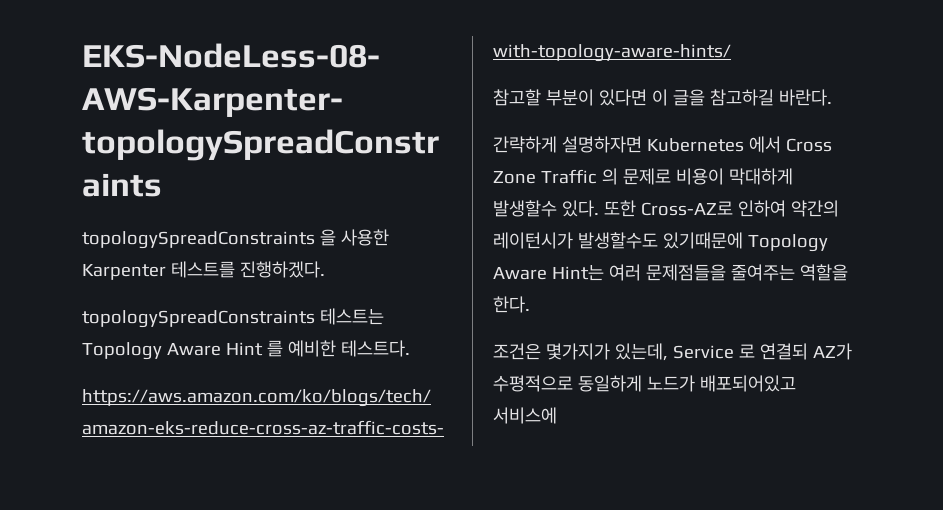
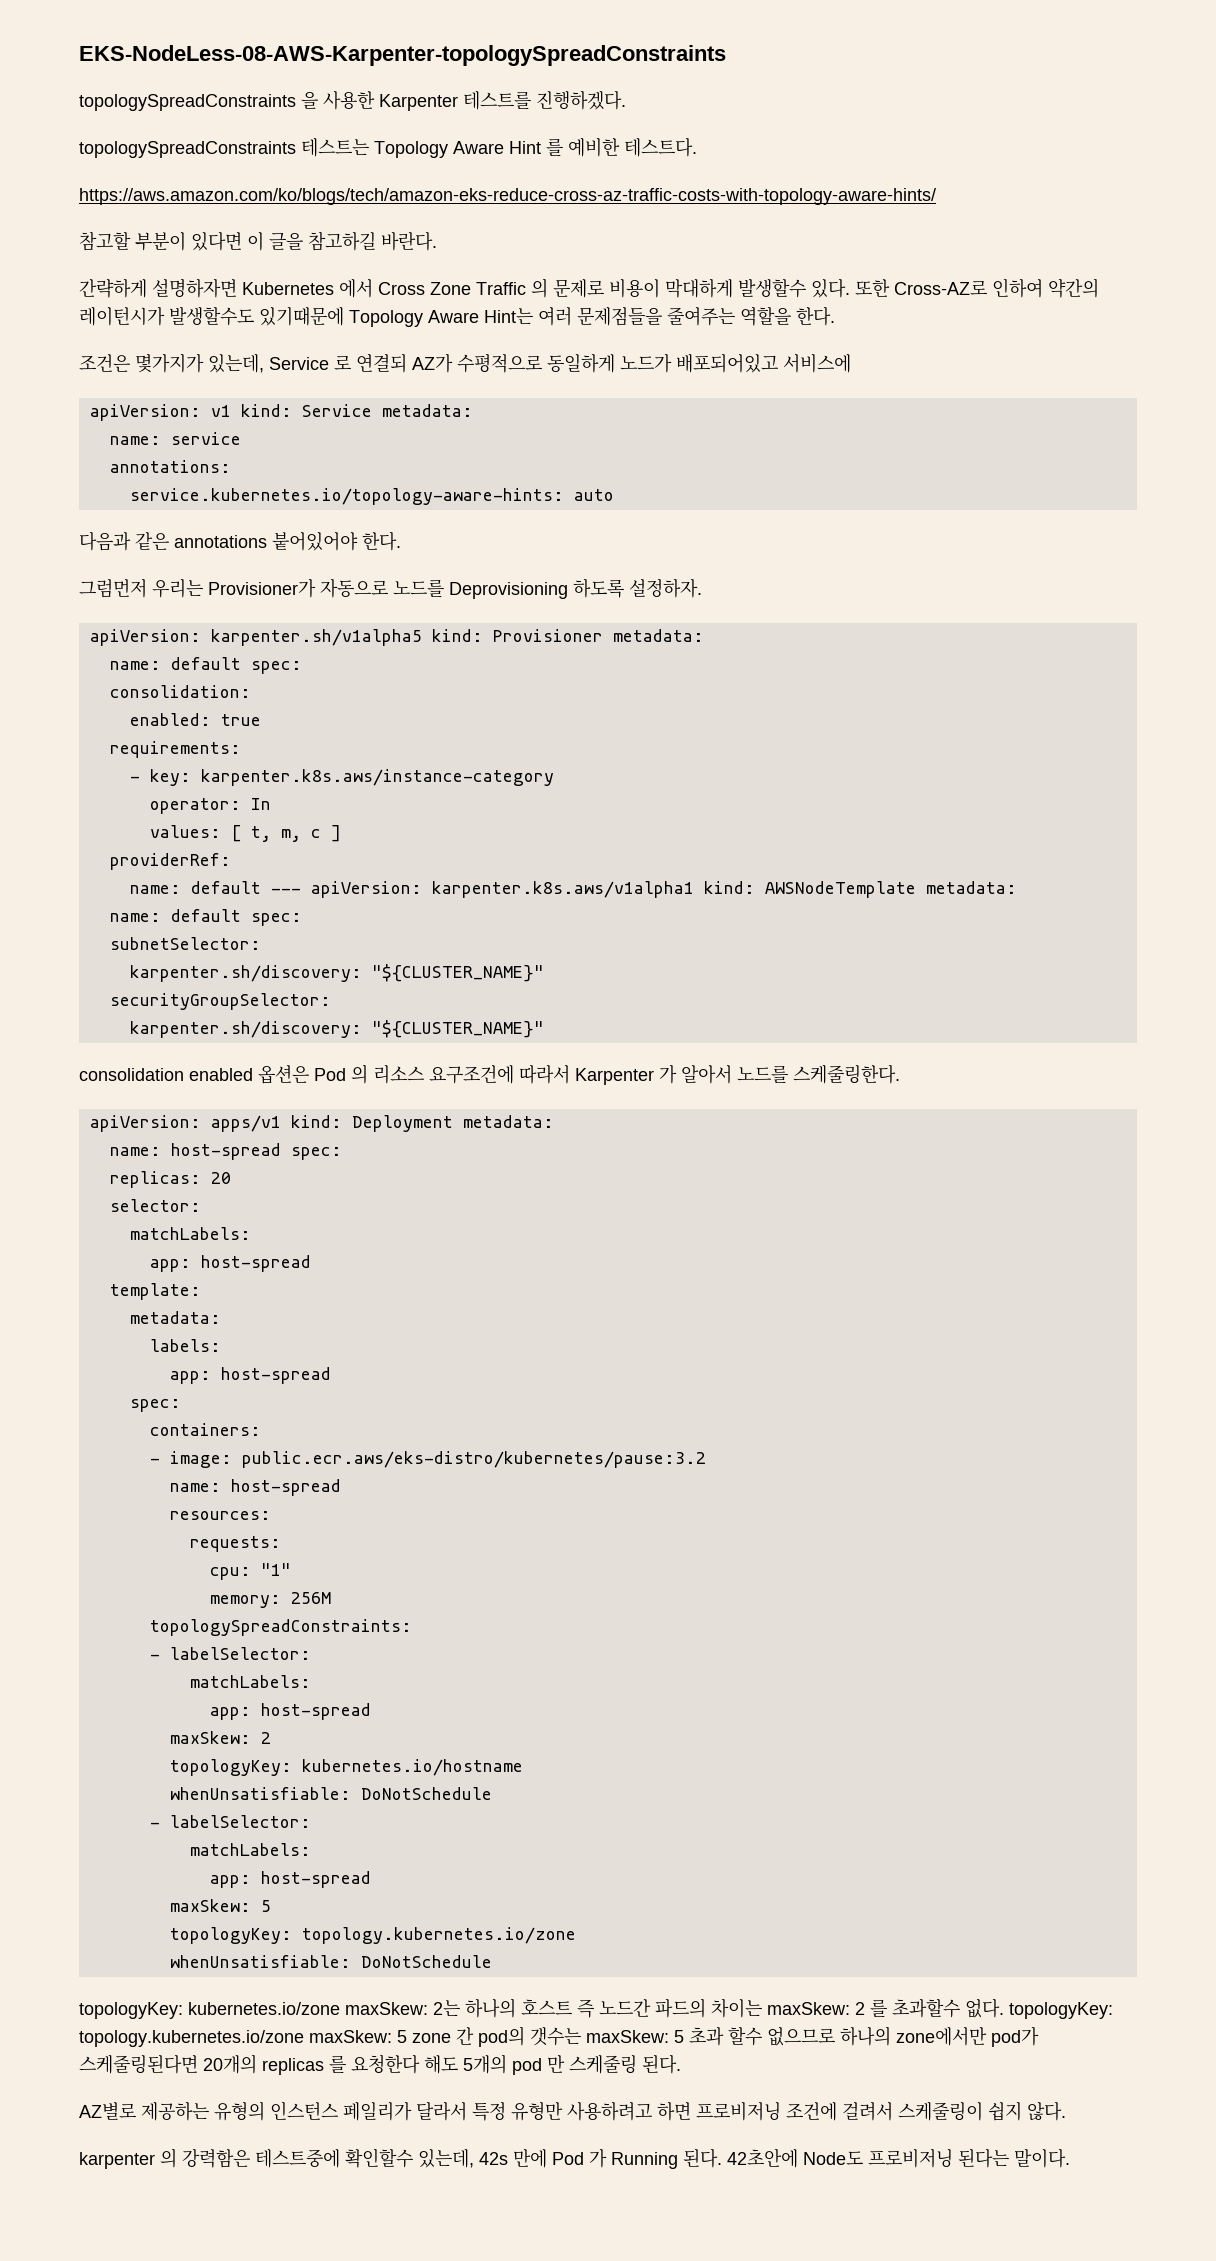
(557, 415) none -> [89,404,473,421] [109,432,241,445] [109,460,231,473] [129,488,614,505] [79,531,401,551] [79,578,702,599] [89,629,704,646] [109,657,302,674] [109,685,251,698] [129,713,261,726] [109,741,241,758] [129,769,554,786] [149,798,271,814] [149,825,341,842] [109,853,231,870] [129,881,1017,898] [109,909,302,926] [109,937,261,950] [129,964,544,982] [109,993,331,1010] [129,1020,544,1038] [79,1064,900,1085] [89,1115,554,1132] [109,1143,342,1160] [109,1171,231,1188] [109,1199,201,1212] [129,1227,251,1240] [149,1255,311,1272] [109,1283,201,1300] [129,1311,221,1324] [149,1339,221,1352] [169,1367,331,1384] [129,1399,181,1412] [149,1423,261,1436] [149,1451,706,1468] [169,1479,341,1496] [169,1511,271,1520] [189,1536,281,1552] [209,1563,291,1580] [209,1592,331,1608] [149,1619,412,1636] [149,1647,311,1660] [189,1675,311,1688] [209,1703,371,1720] [169,1731,271,1744] [169,1759,523,1776] [169,1787,492,1800] [149,1815,311,1828] [189,1843,311,1856] [209,1871,371,1888] [169,1899,271,1912] [169,1927,576,1944] [169,1955,492,1968] [79,1998,1113,2019] [79,2026,1039,2047] [79,2054,681,2075] [79,2101,1066,2121] [79,2148,1070,2169] // apiVersion: v1 kind: Service metadata: // name: service // annotations: // service.kubernetes.io/topology-aware-hints: auto // 다음과 같은 annotations 붙어있어야 한다. // 그럼먼저 우리는 Provisioner가 자동으로 노드를 Deprovisioning 하도록 설정하자. // apiVersion: karpenter.sh/v1alpha5 kind: Provisioner metadata: // name: default spec: // consolidation: // enabled: true // requirements: // - key: karpenter.k8s.aws/instance-category // operator: In // values: [ t, m, c ] // providerRef: // name: default --- apiVersion: karpenter.k8s.aws/v1alpha1 kind: AWSNodeTemplate metadata: // name: default spec: // subnetSelector: // karpenter.sh/discovery: "${CLUSTER_NAME}" // securityGroupSelector: // karpenter.sh/discovery: "${CLUSTER_NAME}" // consolidation enabled 옵션은 Pod 의 리소스 요구조건에 따라서 Karpenter 가 알아서 노드를 스케줄링한다. // apiVersion: apps/v1 kind: Deployment metadata: // name: host-spread spec: // replicas: 20 // selector: // matchLabels: // app: host-spread // template: // metadata: // labels: // app: host-spread // spec: // containers: // - image: public.ecr.aws/eks-distro/kubernetes/pause:3.2 // name: host-spread // resources: // requests: // cpu: "1" // memory: 256M // topologySpreadConstraints: // - labelSelector: // matchLabels: // app: host-spread // maxSkew: 2 // topologyKey: kubernetes.io/hostname // whenUnsatisfiable: DoNotSchedule // - labelSelector: // matchLabels: // app: host-spread // maxSkew: 5 // topologyKey: topology.kubernetes.io/zone // whenUnsatisfiable: DoNotSchedule // topologyKey: kubernetes.io/zone maxSkew: 2는 하나의 호스트 즉 노드간 파드의 차이는 maxSkew: 2 를 초과할수 없다. topologyKey: topology.kubernetes.io/zone maxSkew: 5 zone 간 pod의 갯수는 maxSkew: 5 초과 할수 없으므로 하나의 zone에서만 pod가 스케줄링된다면 20개의 replicas 를 요청한다 해도 5개의 pod 만 스케줄링 된다. // AZ별로 제공하는 유형의 인스턴스 페일리가 달라서 특정 유형만 사용하려고 하면 프로비저닝 조건에 걸려서 스케줄링이 쉽지 않다. // karpenter 의 강력함은 테스트중에 확인할수 있는데, 42s 만에 Pod 가 Running 된다. 42초안에 Node도 프로비저닝 된다는 말이다.

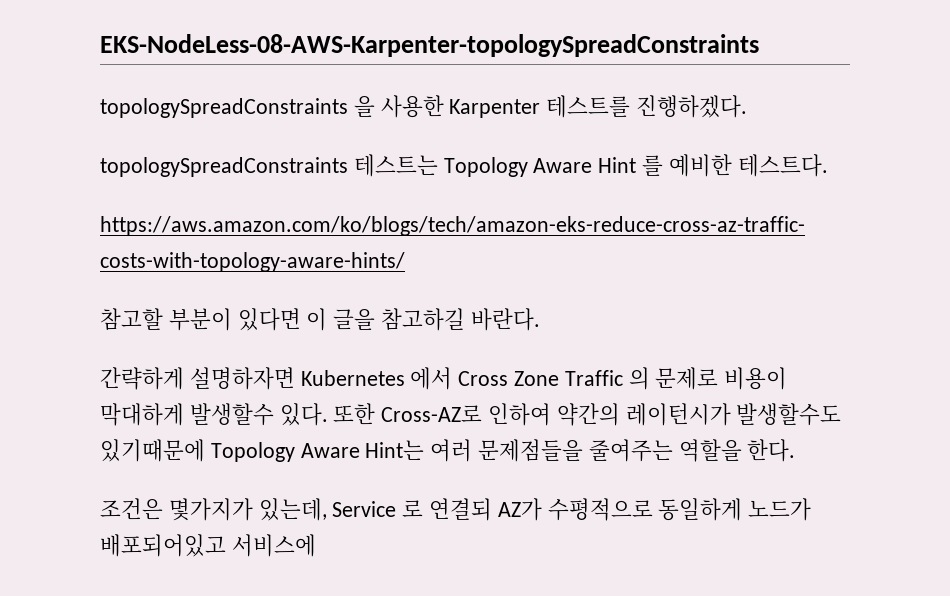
[89,404,473,421] [109,432,241,445] [109,460,231,473] [129,488,614,505] [79,531,401,551] [79,578,702,599] [89,629,704,646] [109,657,302,674] [109,685,251,698] [129,713,261,726] [109,741,241,758] [129,769,554,786] [149,798,271,814] [149,825,341,842] [109,853,231,870] [129,881,1017,898] [109,909,302,926] [109,937,261,950] [129,964,544,982] [109,993,331,1010] [129,1020,544,1038] [79,1064,900,1085] [89,1115,554,1132] [109,1143,342,1160] [109,1171,231,1188] [109,1199,201,1212] [129,1227,251,1240] [149,1255,311,1272] [109,1283,201,1300] [129,1311,221,1324] [149,1339,221,1352] [169,1367,331,1384] [129,1399,181,1412] [149,1423,261,1436] [149,1451,706,1468] [169,1479,341,1496] [169,1511,271,1520] [189,1536,281,1552] [209,1563,291,1580] [209,1592,331,1608] [149,1619,412,1636] [149,1647,311,1660] [189,1675,311,1688] [209,1703,371,1720] [169,1731,271,1744] [169,1759,523,1776] [169,1787,492,1800] [149,1815,311,1828] [189,1843,311,1856] [209,1871,371,1888] [169,1899,271,1912] [169,1927,576,1944] [169,1955,492,1968] [79,1998,1113,2019] [79,2026,1039,2047] [79,2054,681,2075] [79,2101,1066,2121] [79,2148,1070,2169] // apiVersion: v1 kind: Service metadata: // name: service // annotations: // service.kubernetes.io/topology-aware-hints: auto // 다음과 같은 annotations 붙어있어야 한다. // 그럼먼저 우리는 Provisioner가 자동으로 노드를 Deprovisioning 하도록 설정하자. // apiVersion: karpenter.sh/v1alpha5 kind: Provisioner metadata: // name: default spec: // consolidation: // enabled: true // requirements: // - key: karpenter.k8s.aws/instance-category // operator: In // values: [ t, m, c ] // providerRef: // name: default --- apiVersion: karpenter.k8s.aws/v1alpha1 kind: AWSNodeTemplate metadata: // name: default spec: // subnetSelector: // karpenter.sh/discovery: "${CLUSTER_NAME}" // securityGroupSelector: // karpenter.sh/discovery: "${CLUSTER_NAME}" // consolidation enabled 옵션은 Pod 의 리소스 요구조건에 따라서 Karpenter 가 알아서 노드를 스케줄링한다. // apiVersion: apps/v1 kind: Deployment metadata: // name: host-spread spec: // replicas: 20 // selector: // matchLabels: // app: host-spread // template: // metadata: // labels: // app: host-spread // spec: // containers: // - image: public.ecr.aws/eks-distro/kubernetes/pause:3.2 // name: host-spread // resources: // requests: // cpu: "1" // memory: 256M // topologySpreadConstraints: // - labelSelector: // matchLabels: // app: host-spread // maxSkew: 2 // topologyKey: kubernetes.io/hostname // whenUnsatisfiable: DoNotSchedule // - labelSelector: // matchLabels: // app: host-spread // maxSkew: 5 // topologyKey: topology.kubernetes.io/zone // whenUnsatisfiable: DoNotSchedule // topologyKey: kubernetes.io/zone maxSkew: 2는 하나의 호스트 즉 노드간 파드의 차이는 maxSkew: 2 를 초과할수 없다. topologyKey: topology.kubernetes.io/zone maxSkew: 5 zone 간 pod의 갯수는 maxSkew: 5 초과 할수 없으므로 하나의 zone에서만 pod가 스케줄링된다면 20개의 replicas 를 요청한다 해도 5개의 pod 만 스케줄링 된다. // AZ별로 제공하는 유형의 인스턴스 페일리가 달라서 특정 유형만 사용하려고 하면 프로비저닝 조건에 걸려서 스케줄링이 쉽지 않다. // karpenter 의 강력함은 테스트중에 확인할수 있는데, 42s 만에 Pod 가 Running 된다. 42초안에 Node도 프로비저닝 된다는 말이다. -> (316, 545) none

